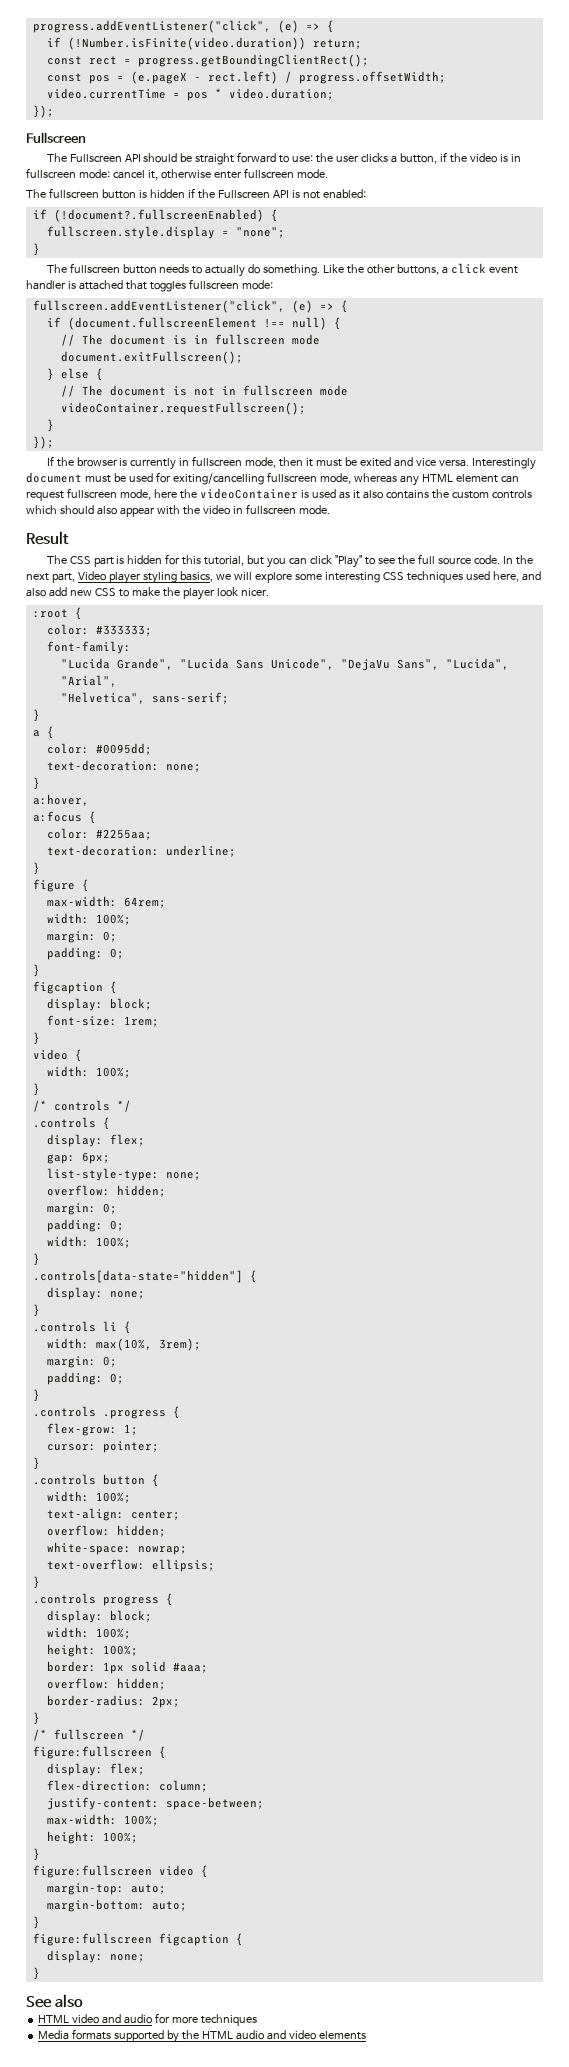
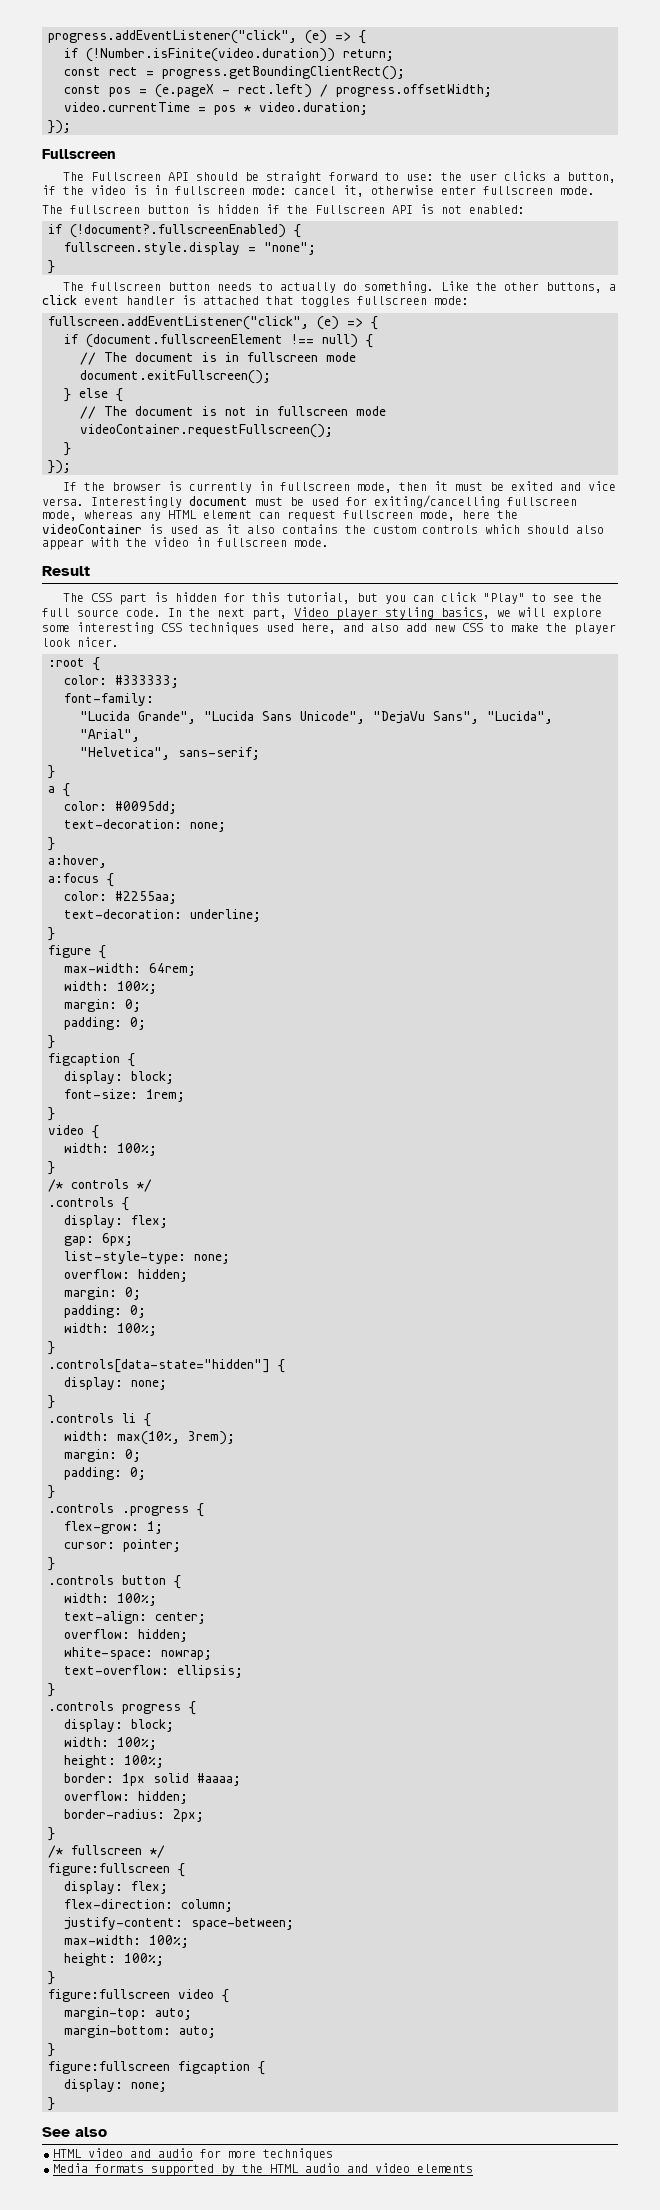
[172,1662,208,1673] #aaa; -> [197,1773,241,1786] #aaaa;

